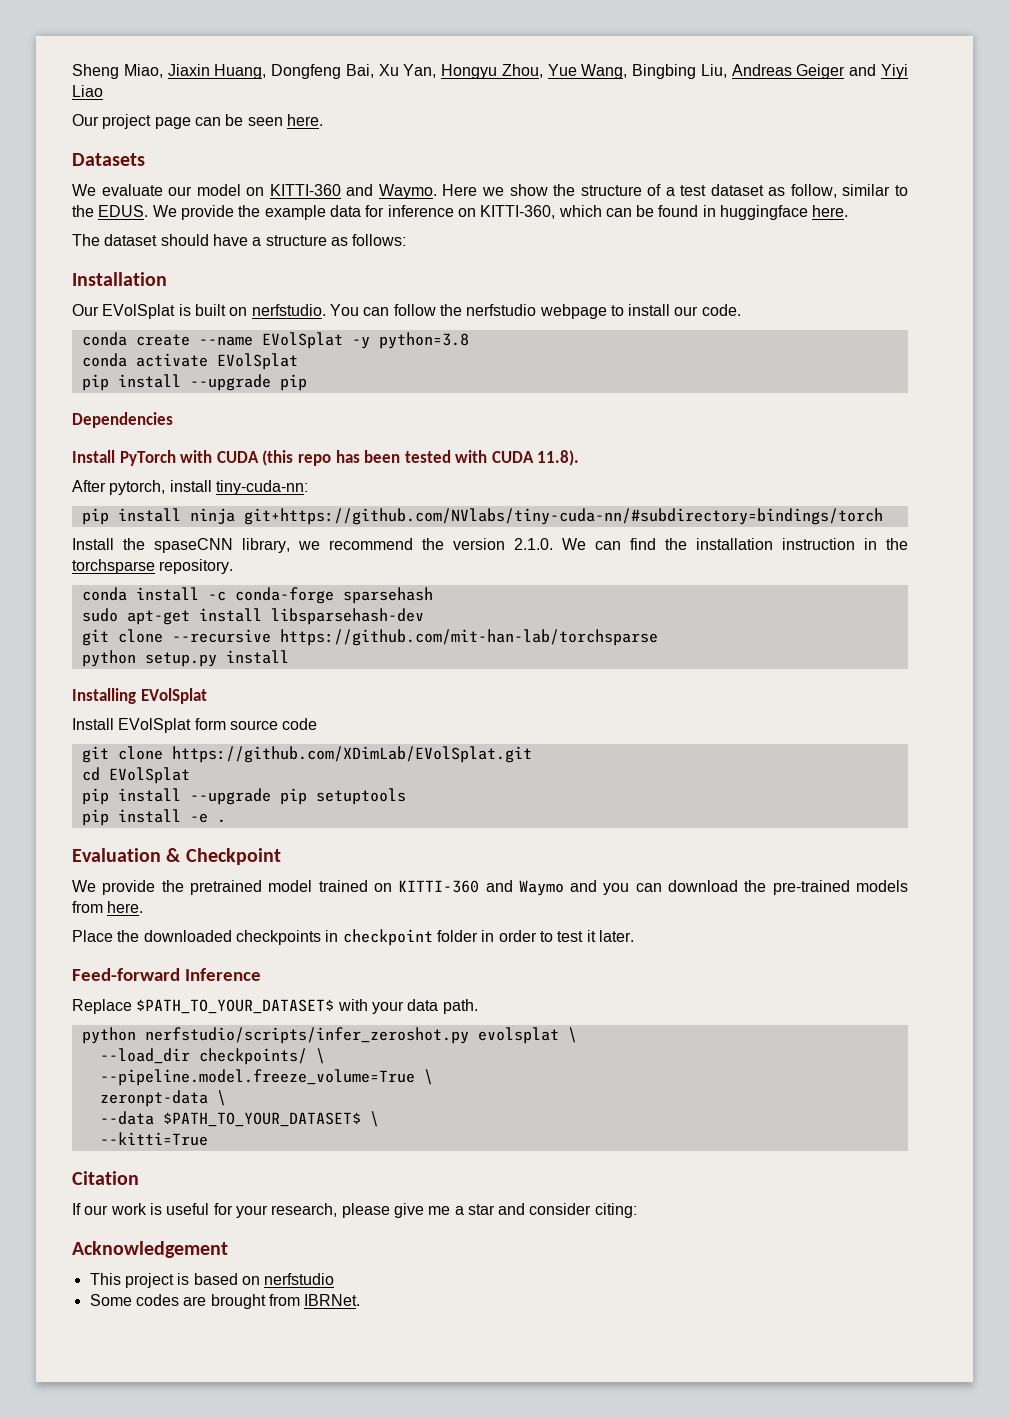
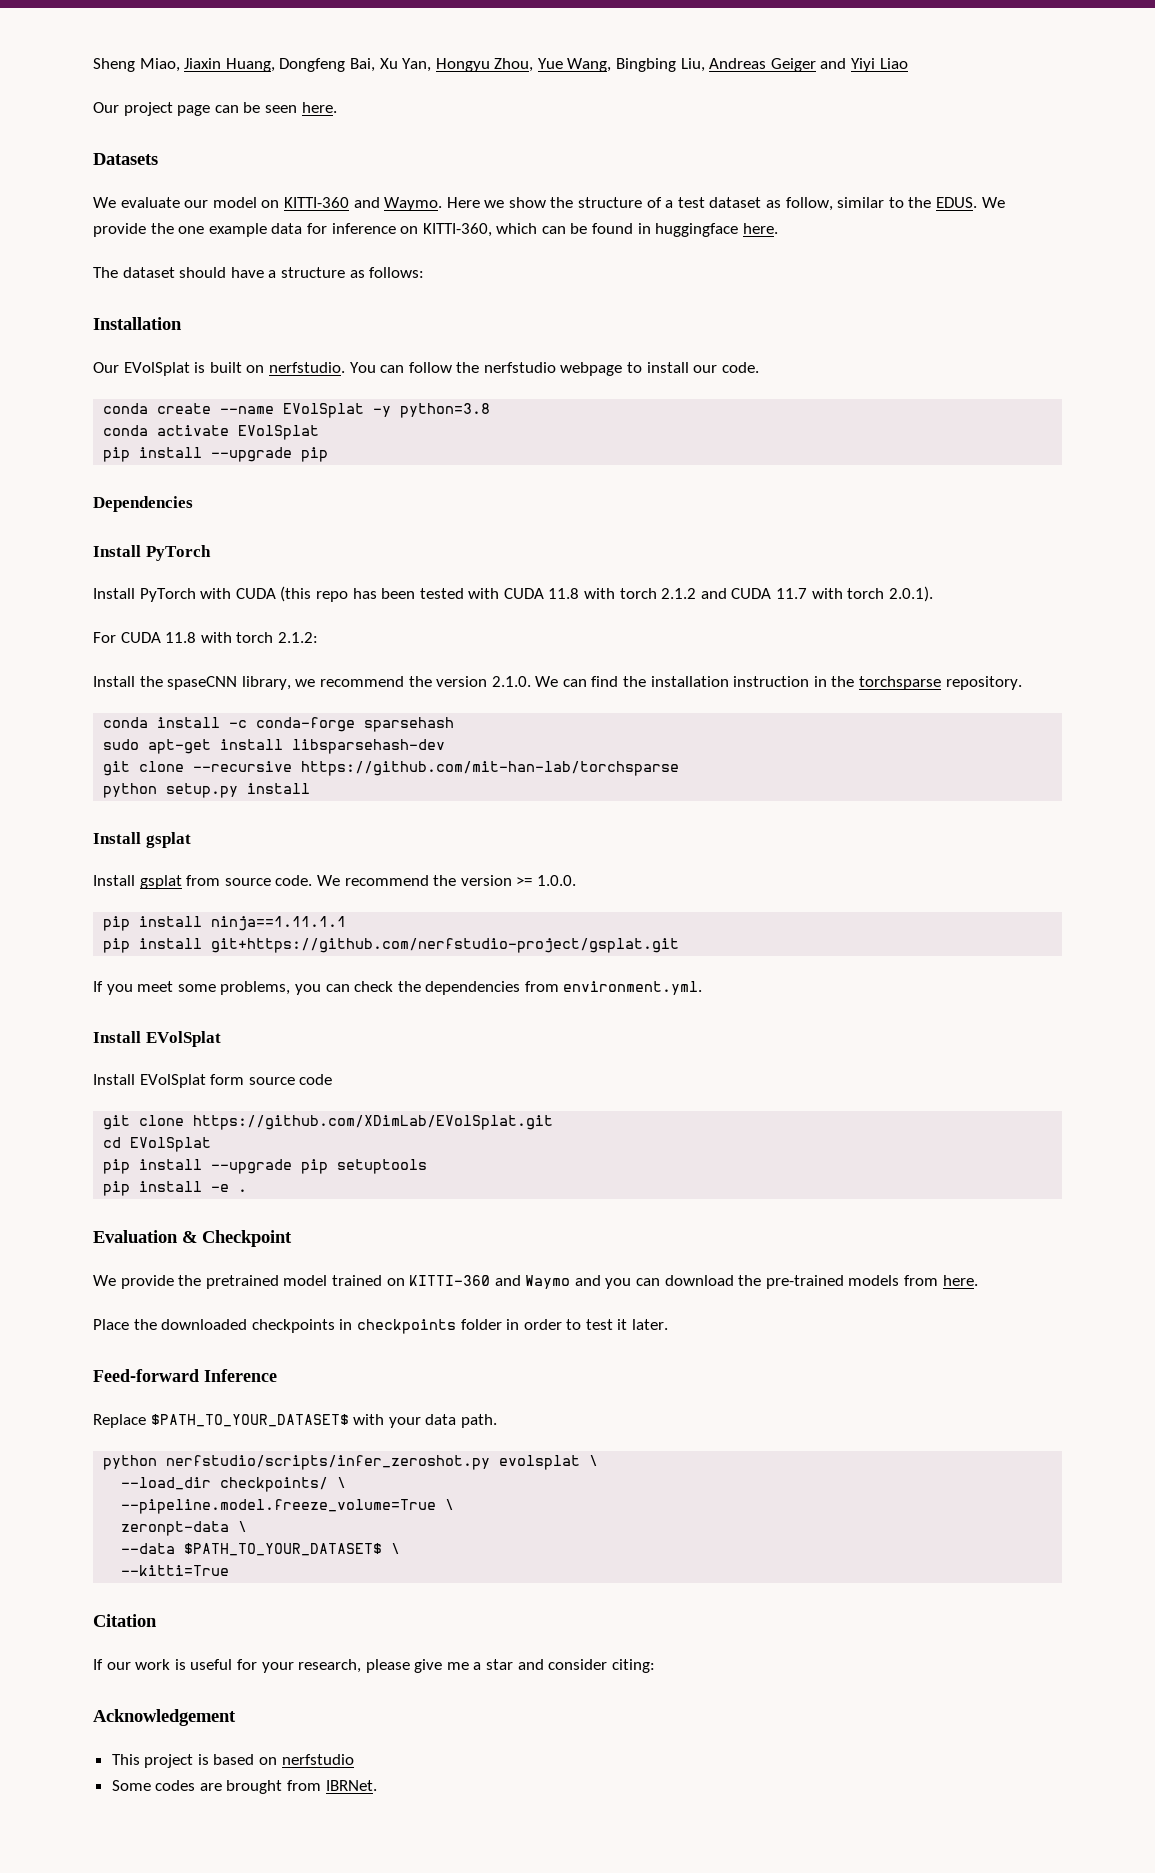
(261, 211) none -> [178,226,205,234] one
(176, 458) none -> [93,588,196,602] // Install PyTorch
[537,450,580,466] [72,480,308,495] [81,508,883,525] 11.8). // After pytorch, install tiny-cuda-nn: // pip install ninja git+https://github.com/NVlabs/tiny-cuda-nn/#subdirectory=bindings/torch -> [548,586,933,602] [93,632,318,643] 11.8 with torch 2.1.2 and CUDA 11.7 with torch 2.0.1). // For CUDA 11.8 with torch 2.1.2:
[72,688,136,704] Installing -> [93,832,191,848] [93,875,576,889] [103,916,347,931] [103,938,680,953] [93,981,703,995] [93,1031,141,1043] Install gsplat // Install gsplat from source code. We recommend the version >= 1.0.0. // pip install ninja==1.11.1.1 // pip install git+https://github.com/nerfstudio-project/gsplat.git // If you meet some problems, you can check the dependencies from environment.yml. // Install
[342,929,433,946] checkpoint -> [356,1319,456,1334] checkpoints

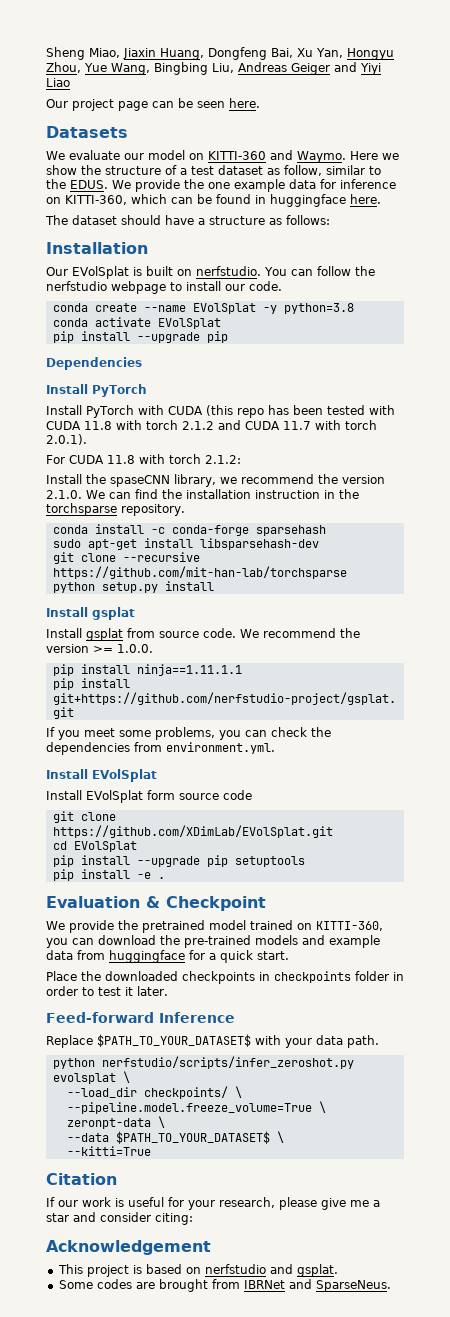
[409,1275,601,1289] KITTI-360 and Waymo and -> [316,921,383,931] KITTI-360,
[904,1275,978,1286] from here. -> [302,935,380,948] [46,950,289,963] and example data from huggingface for a quick start.
(354, 1759) none -> [269,1264,338,1277] and gsplat.
[325,1780,377,1791] IBRNet. -> [243,1279,391,1292] IBRNet and SparseNeus.

